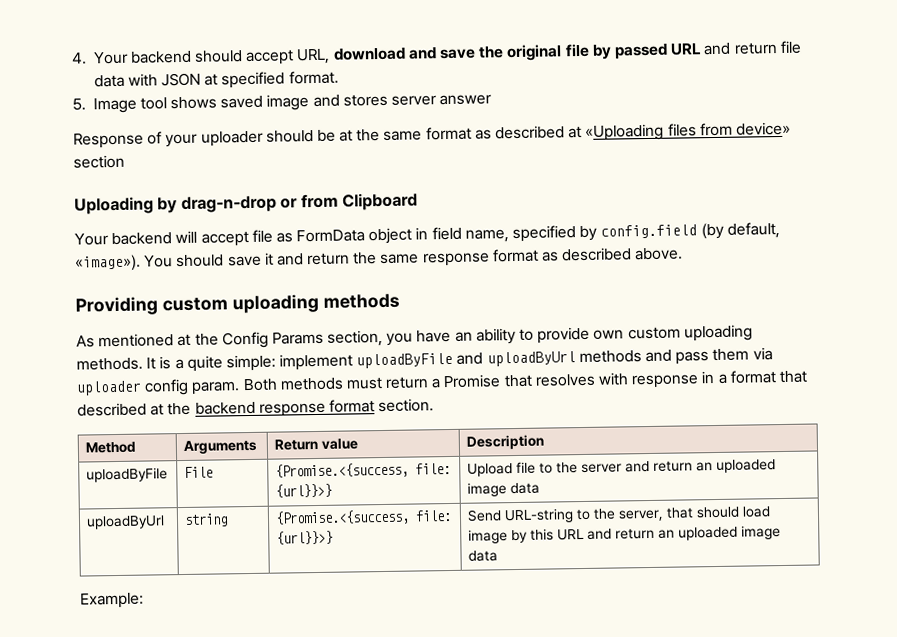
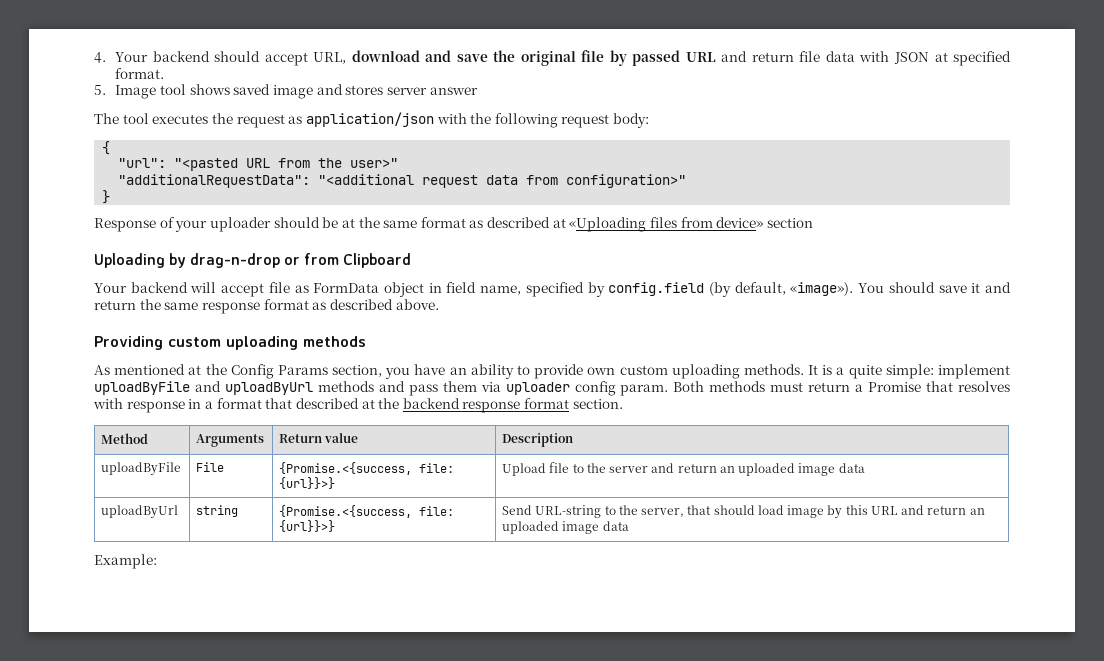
(493, 100) none -> [94,112,650,128] [102,141,111,155] [118,158,399,171] [118,174,687,188] [102,190,111,204] // The tool executes the request as application/json with the following request body: // { // "url": "<pasted URL from the user>" // "additionalRequestData": "<additional request data from configuration>" // }

